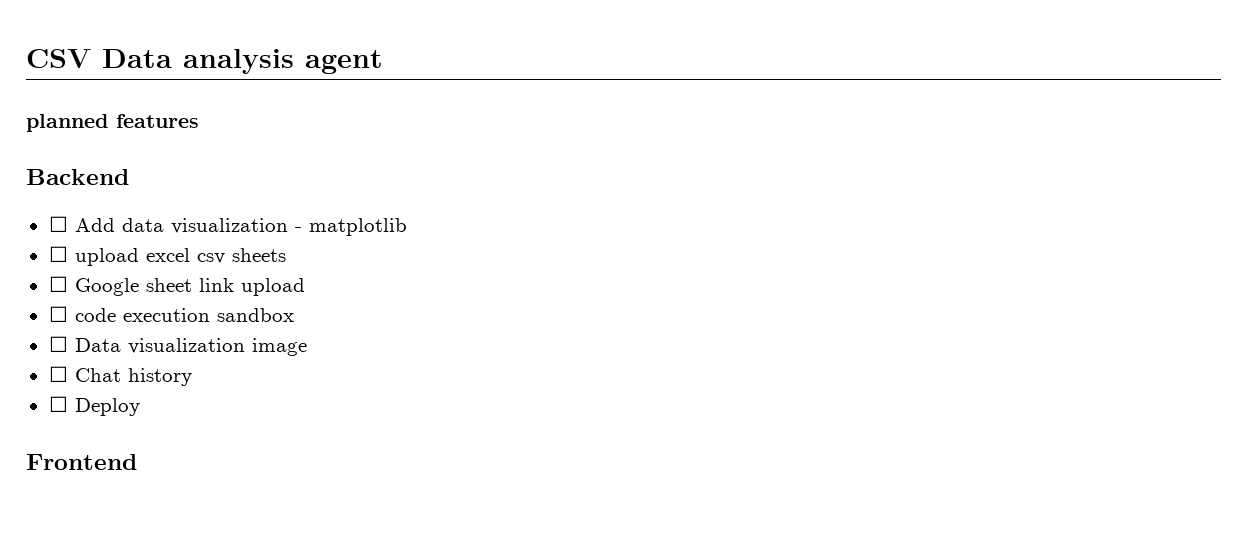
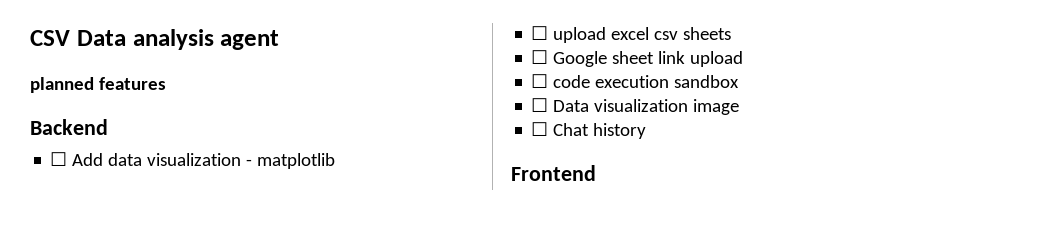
[48,396,140,416] // ☐ Deploy -> (647, 131) none

